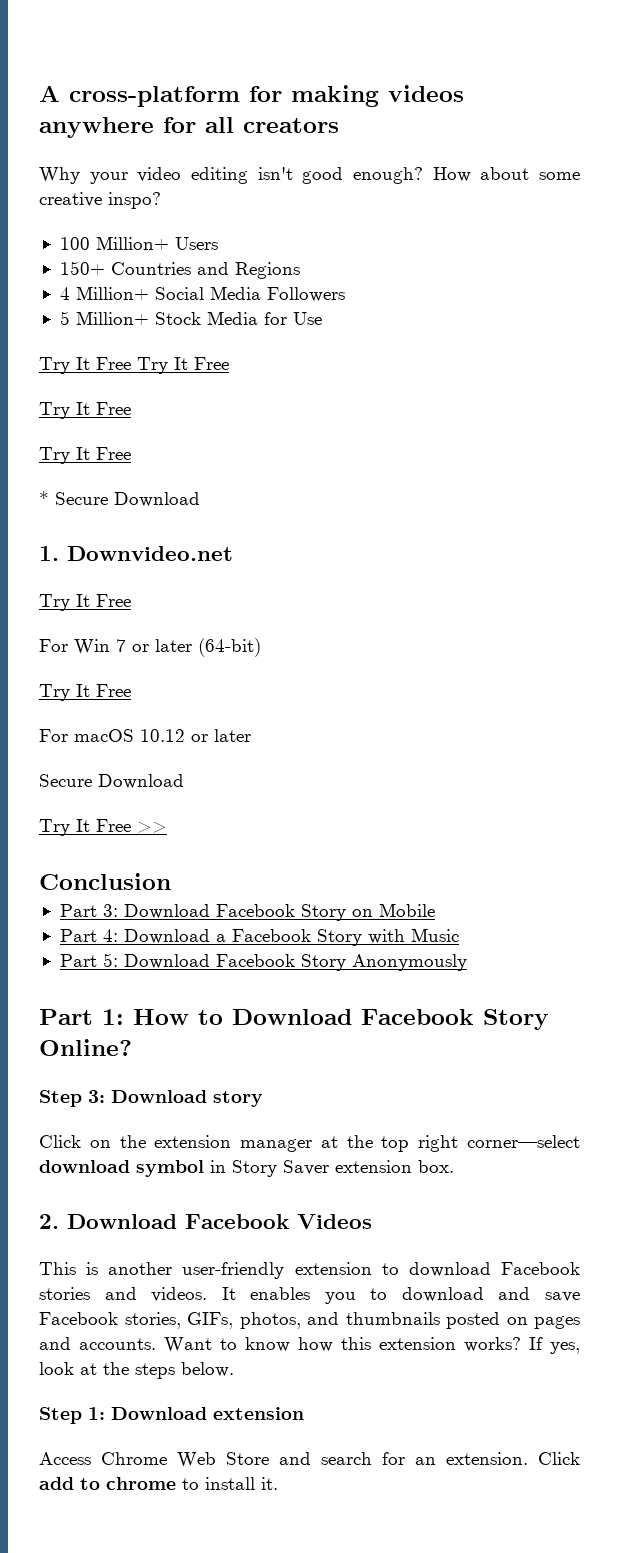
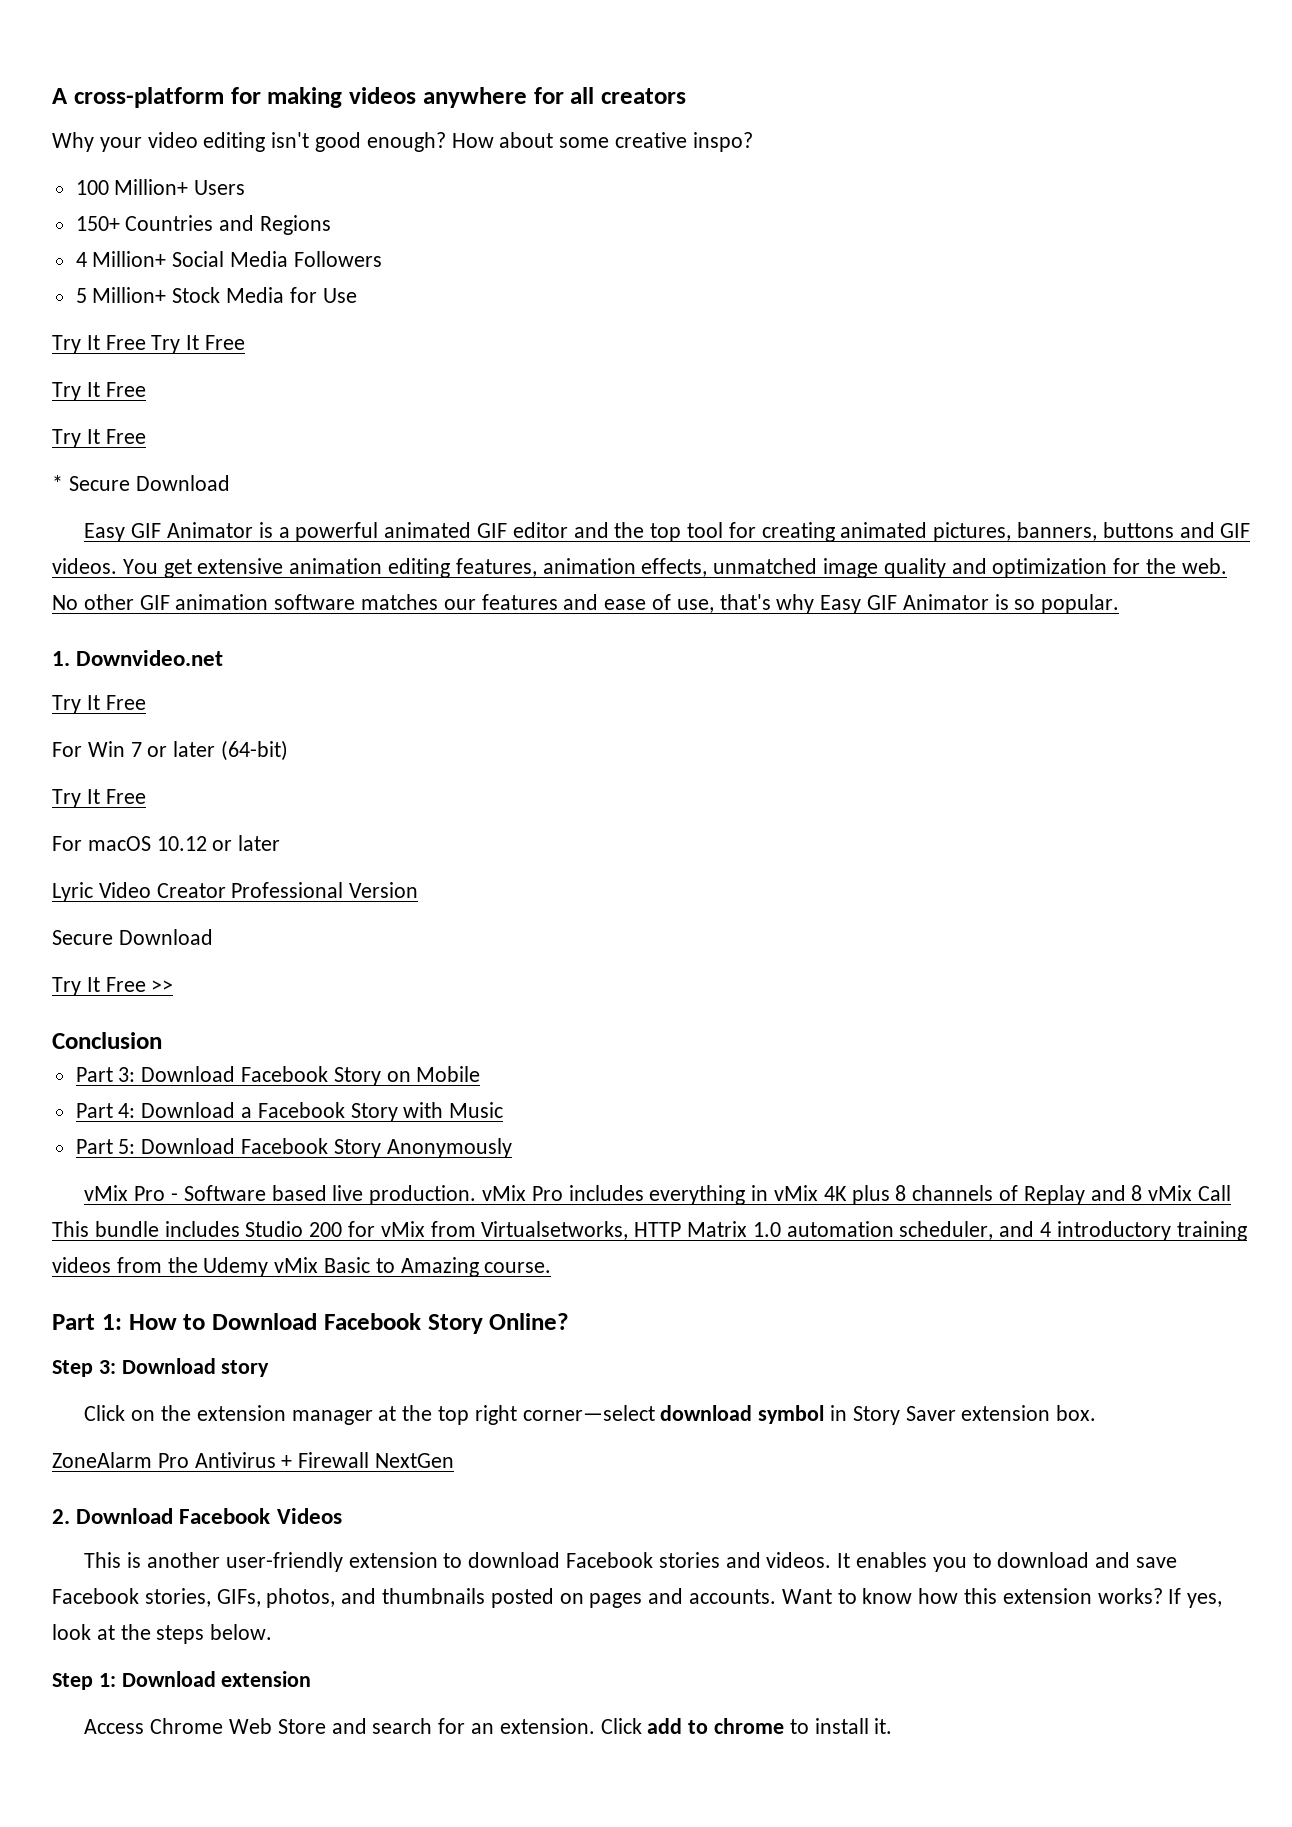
(200, 499) none -> [84,522,1251,542] [52,558,1227,578] [52,594,1120,614] // Easy GIF Animator is a powerful animated GIF editor and the top tool for creating animated pictures, banners, buttons and GIF videos. You get extensive animation editing features, animation effects, unmatched image quality and optimization for the web. No other GIF animation software matches our features and ease of use, that's why Easy GIF Animator is so popular.
(251, 735) none -> [52,882,419,902] // Lyric Video Creator Professional Version
(467, 962) none -> [84,1185,1232,1205] [52,1221,1247,1241] [52,1257,552,1277] // vMix Pro - Software based live production. vMix Pro includes everything in vMix 4K plus 8 channels of Replay and 8 vMix Call This bundle includes Studio 200 for vMix from Virtualsetworks, HTTP Matrix 1.0 automation scheduler, and 4 introductory training videos from the Udemy vMix Basic to Amazing course.
(454, 1166) none -> [52,1452,455,1468] // ZoneAlarm Pro Antivirus + Firewall NextGen

